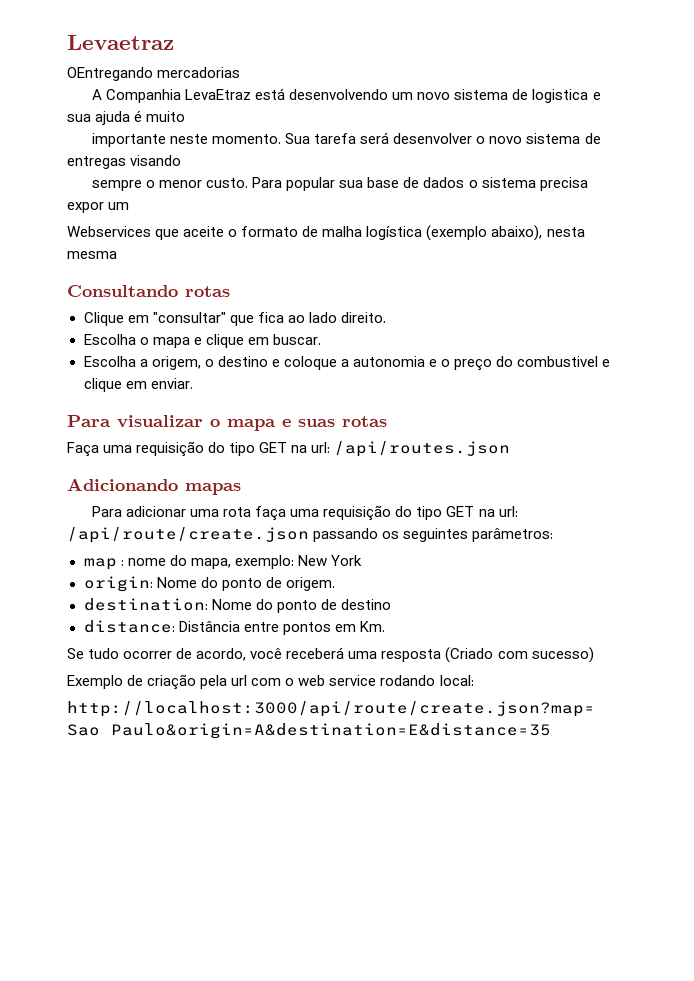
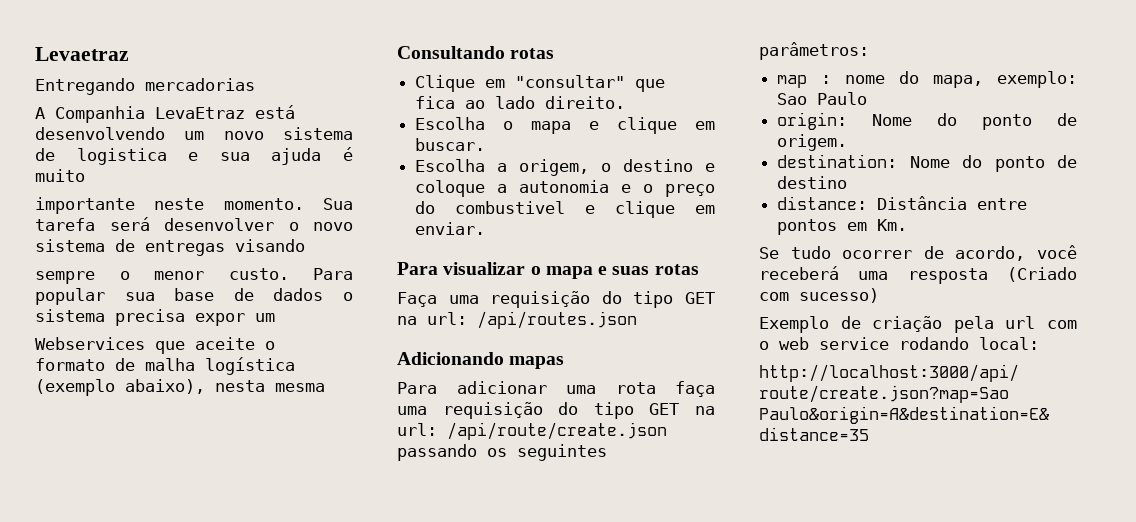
[67,67,153,81] OEntregando -> [35,78,135,95] Entregando
[297,555,362,566] New York -> [777,92,868,105] Sao Paulo

